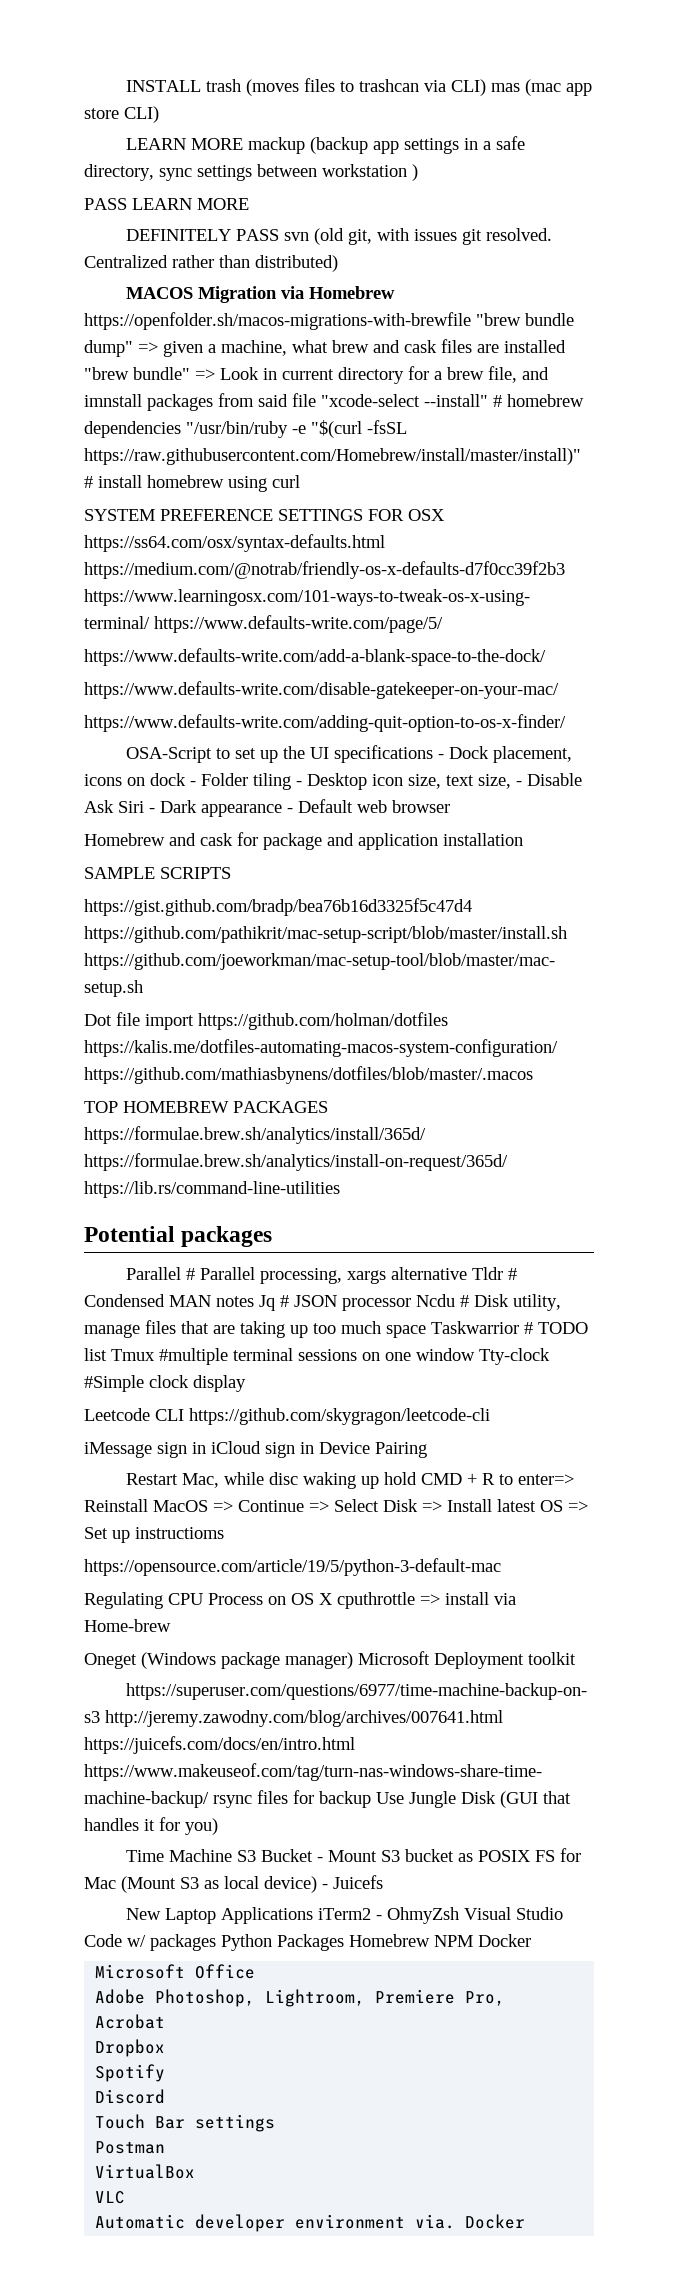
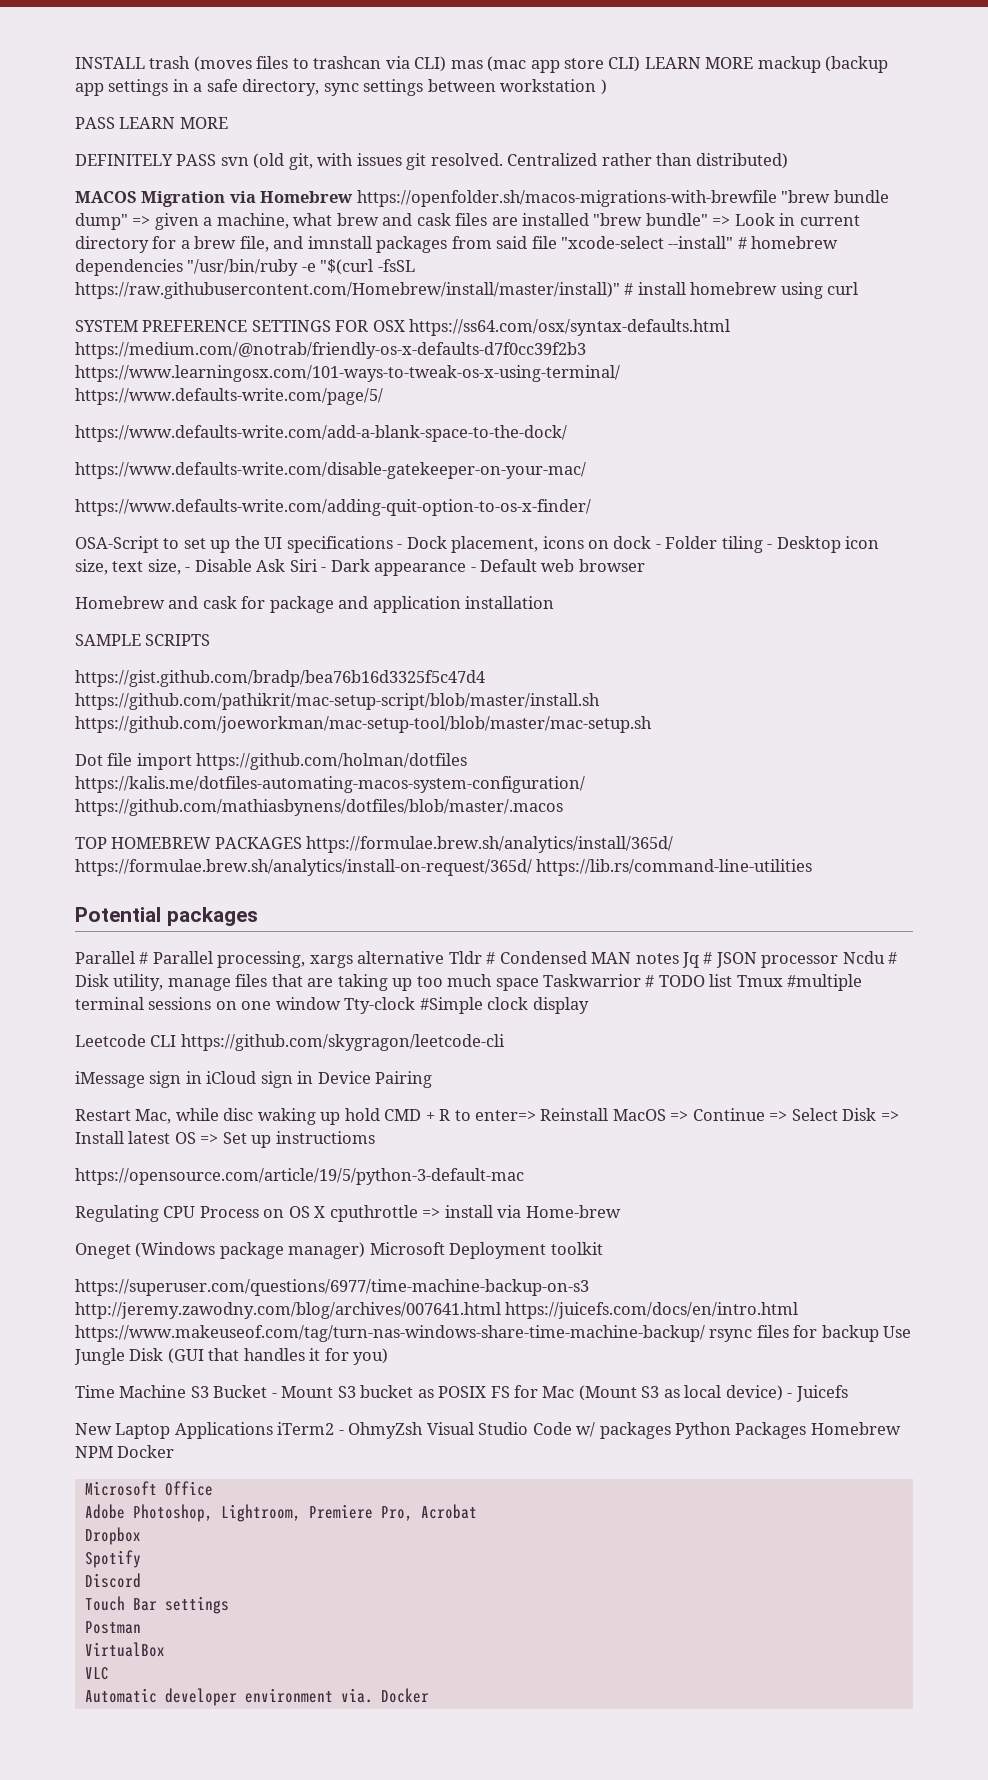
(159, 114) // -> (641, 64) none

